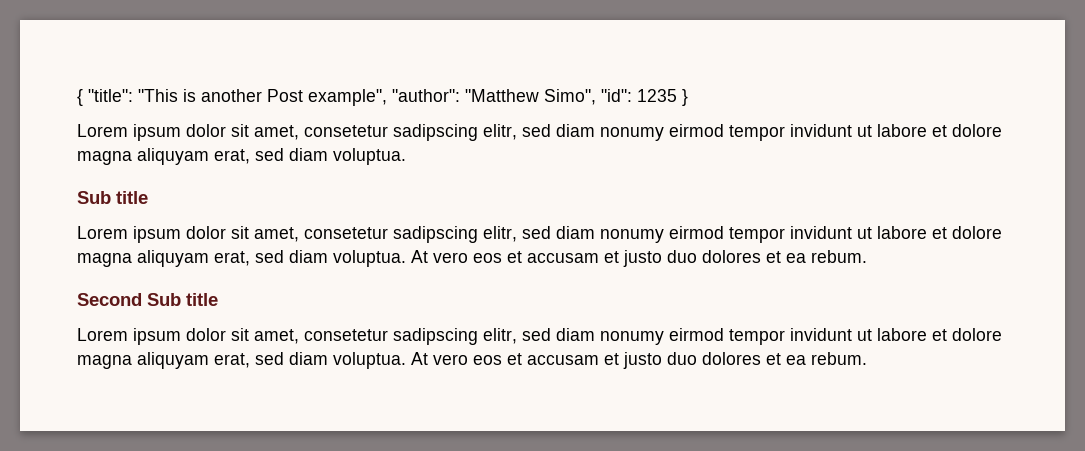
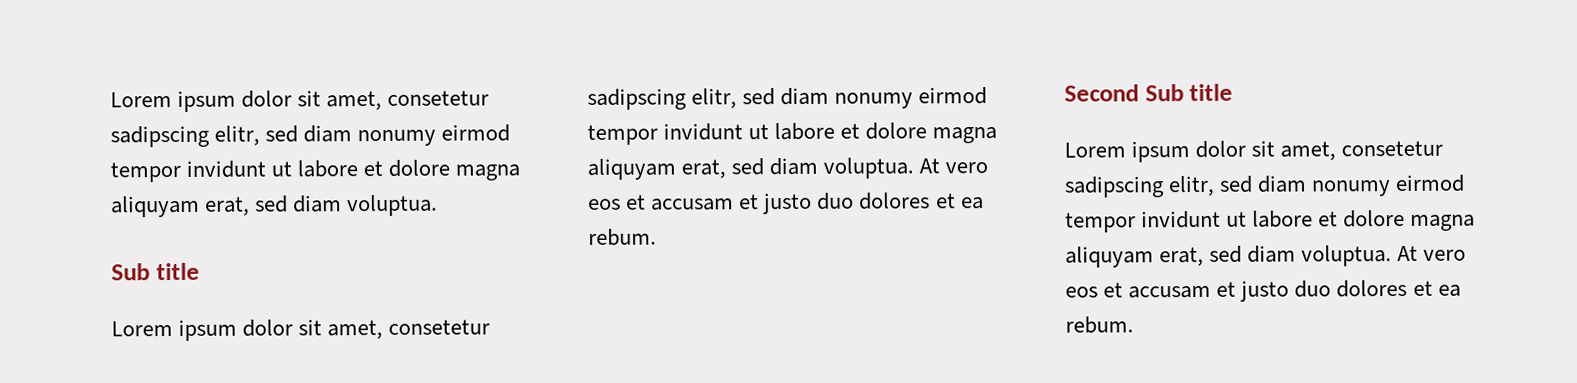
[77,89,688,106] { "title": "This is another Post example", "author": "Matthew Simo", "id": 1235 } // -> (110, 100) none

